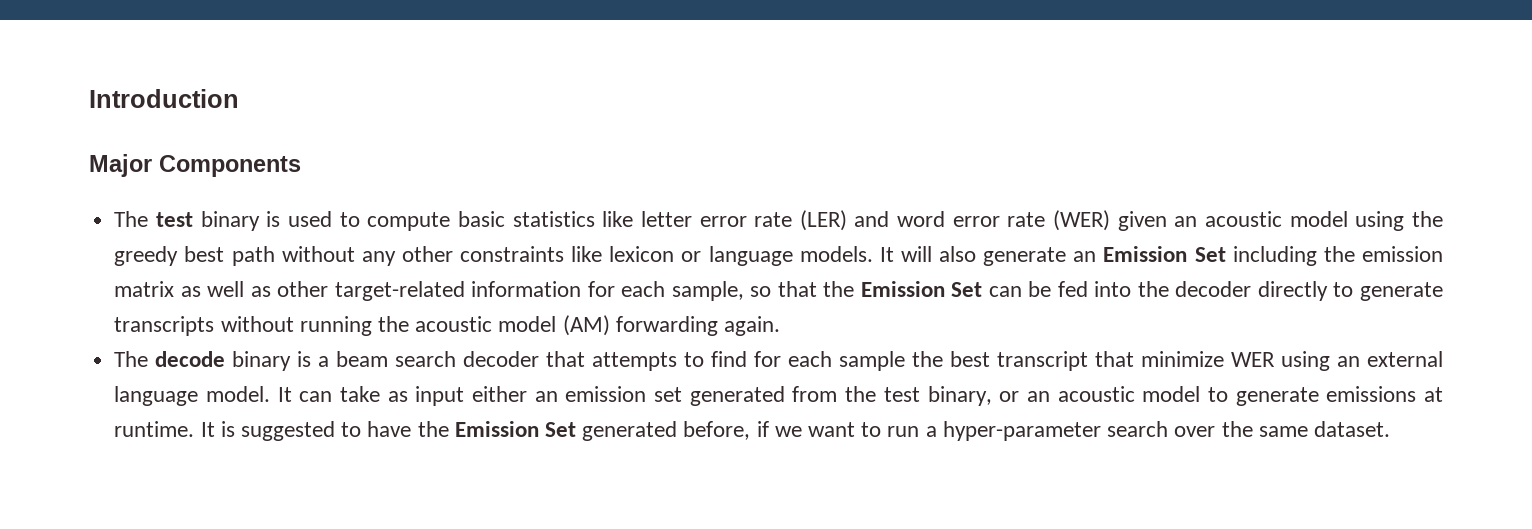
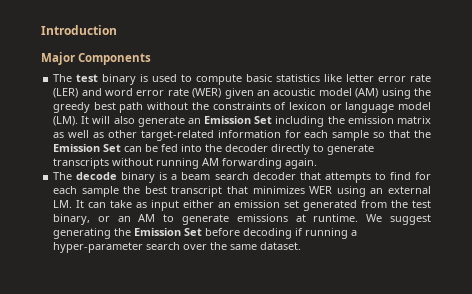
(1348, 219) none -> [355,88,379,98] (AM)
[361,246,603,266] any other constraints like -> [191,102,287,110] the constraints of
[799,246,873,262] models. -> [397,102,431,110] [53,116,79,126] model (LM).
[671,281,744,301] sample, -> [332,130,370,141] sample
[377,315,610,336] the acoustic model (AM) -> [202,158,220,166] AM
[1141,351,1225,367] minimize -> [252,186,305,194] minimizes
[114,386,270,406] language model. -> [53,200,73,208] LM.
[1057,386,1201,402] acoustic model -> [138,214,156,222] AM
[200,421,920,441] It is suggested to have the Emission Set generated before, if we want to run -> [366,214,432,225] [53,228,349,239] We suggest generating the Emission Set before decoding if running

